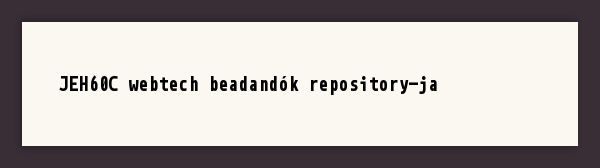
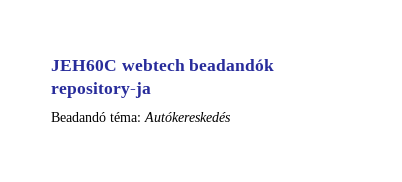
(438, 85) none -> [51,112,231,122] // Beadandó téma: Autókereskedés

